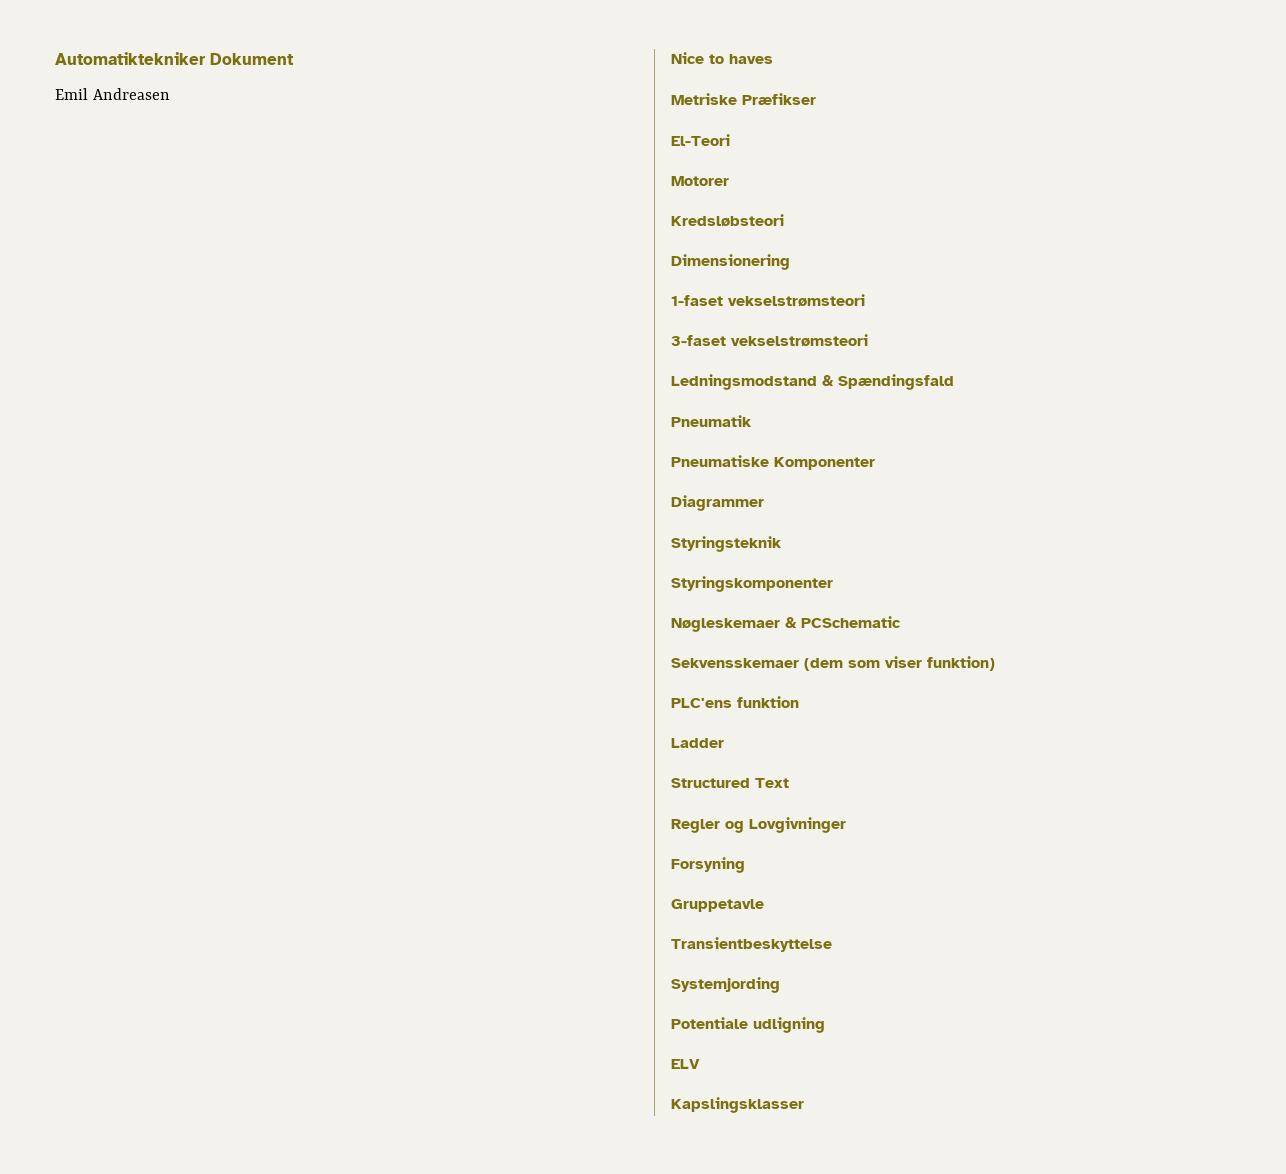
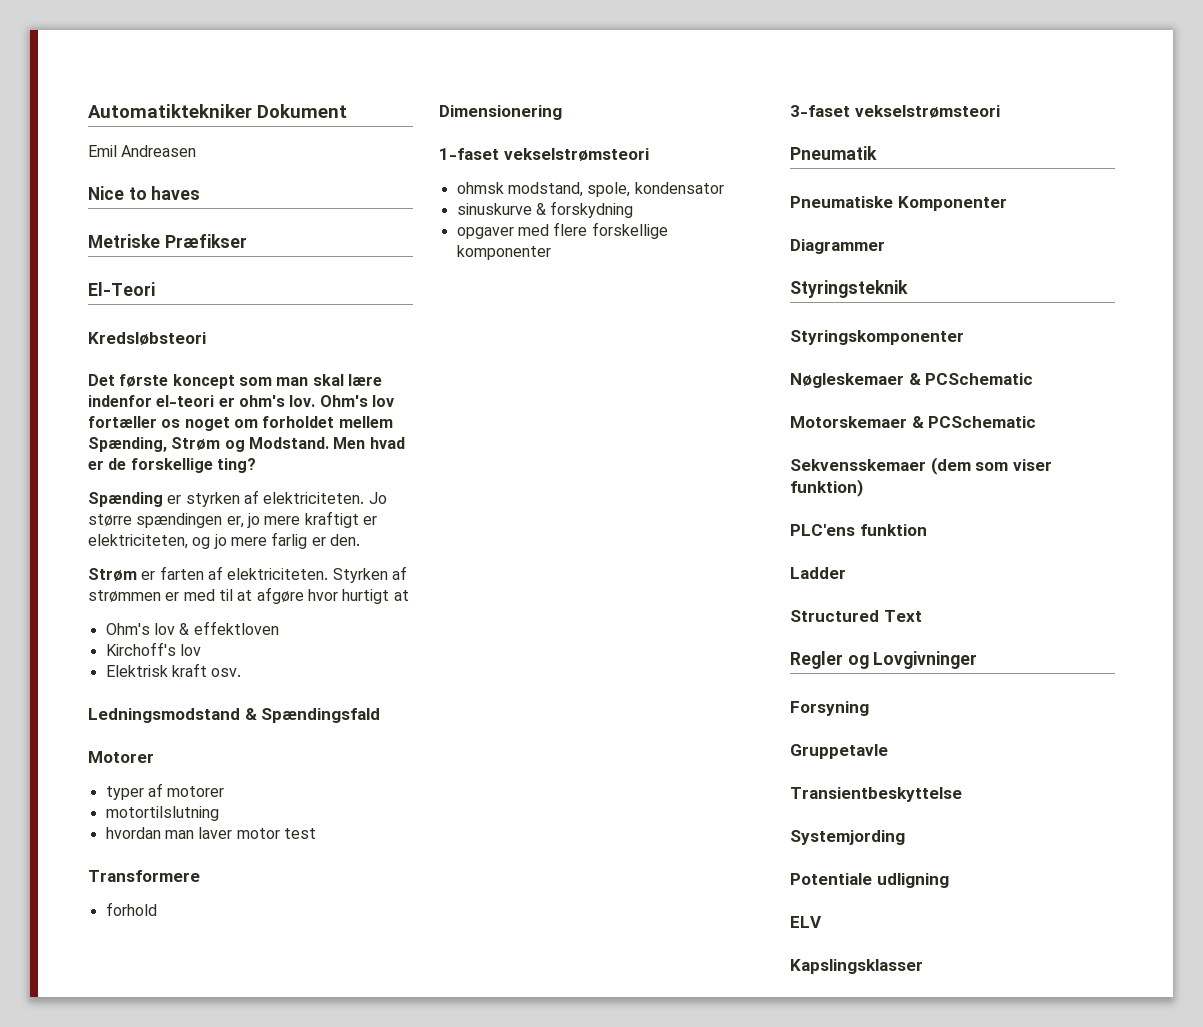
[671,176,729,186] [671,214,784,227] [671,254,790,270] [671,294,865,307] Motorer // Kredsløbsteori // Dimensionering // 1-faset vekselstrømsteori -> [88,332,206,345] [88,374,382,389] [88,395,394,407] [88,416,393,431] [88,437,405,452] [88,458,256,473] [88,490,387,507] [88,511,377,528] [88,532,360,549] [88,566,407,583] [88,587,409,604] [105,621,279,635] [105,642,201,656] [105,663,242,677] [88,708,381,723] [88,751,154,763] [105,783,225,800] [105,806,219,821] [105,827,316,839] [88,870,200,882] [105,902,157,916] [439,105,562,120] [439,148,649,161] [456,182,724,197] [456,201,634,218] [456,222,668,239] [456,245,551,260] Kredsløbsteori // Det første koncept som man skal lære indenfor el-teori er ohm's lov. Ohm's lov fortæller os noget om forholdet mellem Spænding, Strøm og Modstand. Men hvad er de forskellige ting? // Spænding er styrken af elektriciteten. Jo større spændingen er, jo mere kraftigt er elektriciteten, og jo mere farlig er den. // Strøm er farten af elektriciteten. Styrken af strømmen er med til at afgøre hvor hurtigt at // Ohm's lov & effektloven // Kirchoff's lov // Elektrisk kraft osv. // Ledningsmodstand & Spændingsfald // Motorer // typer af motorer // motortilslutning // hvordan man laver motor test // Transformere // forhold // Dimensionering // 1-faset vekselstrømsteori // ohmsk modstand, spole, kondensator // sinuskurve & forskydning // opgaver med flere forskellige komponenter
[671,374,954,390] // Ledningsmodstand & Spændingsfald -> (1000, 111) none
(901, 622) none -> [790,416,1037,428] // Motorskemaer & PCSchematic

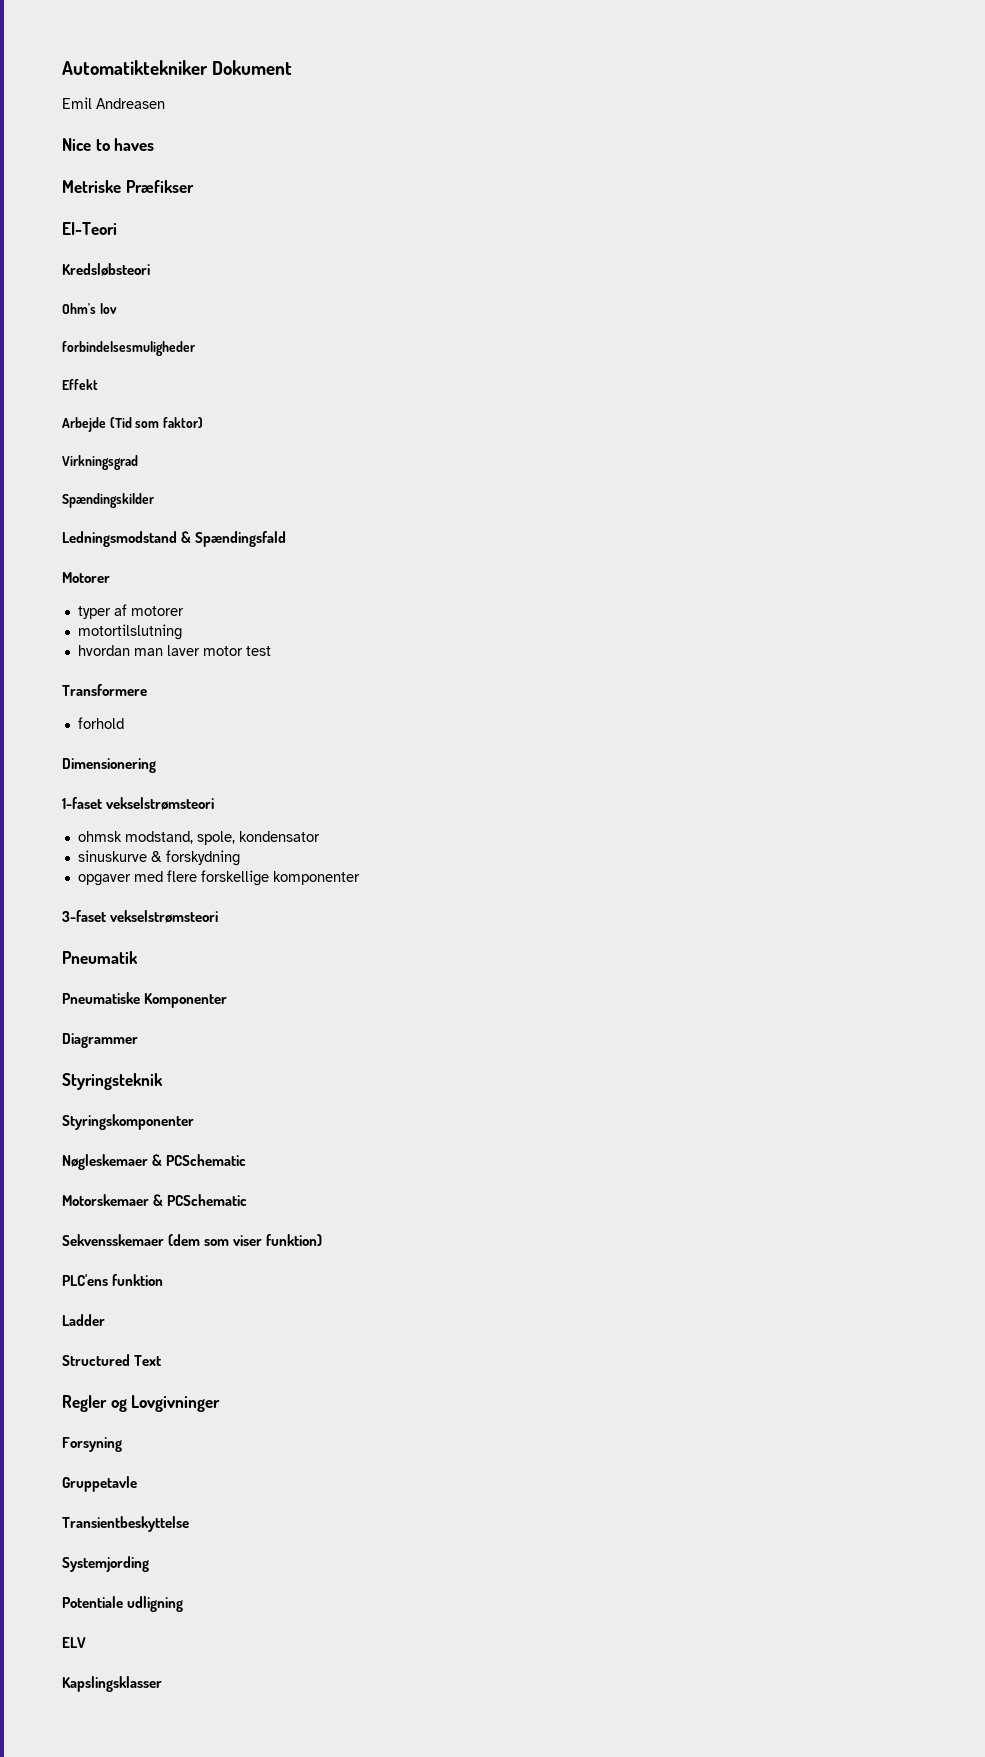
[88,374,382,389] [88,395,394,407] [88,416,393,431] [88,437,405,452] [88,458,256,473] [88,490,387,507] [88,511,377,528] [88,532,360,549] [88,566,407,583] [88,587,409,604] [105,621,279,635] [105,642,201,656] [105,663,242,677] Det første koncept som man skal lære indenfor el-teori er ohm's lov. Ohm's lov fortæller os noget om forholdet mellem Spænding, Strøm og Modstand. Men hvad er de forskellige ting? // Spænding er styrken af elektriciteten. Jo større spændingen er, jo mere kraftigt er elektriciteten, og jo mere farlig er den. // Strøm er farten af elektriciteten. Styrken af strømmen er med til at afgøre hvor hurtigt at // Ohm's lov & effektloven // Kirchoff's lov // Elektrisk kraft osv. -> [62,303,117,314] [62,341,196,356] [62,379,98,390] [62,417,203,432] [62,455,138,470] [62,493,155,508] Ohm's lov // forbindelsesmuligheder // Effekt // Arbejde (Tid som faktor) // Virkningsgrad // Spændingskilder

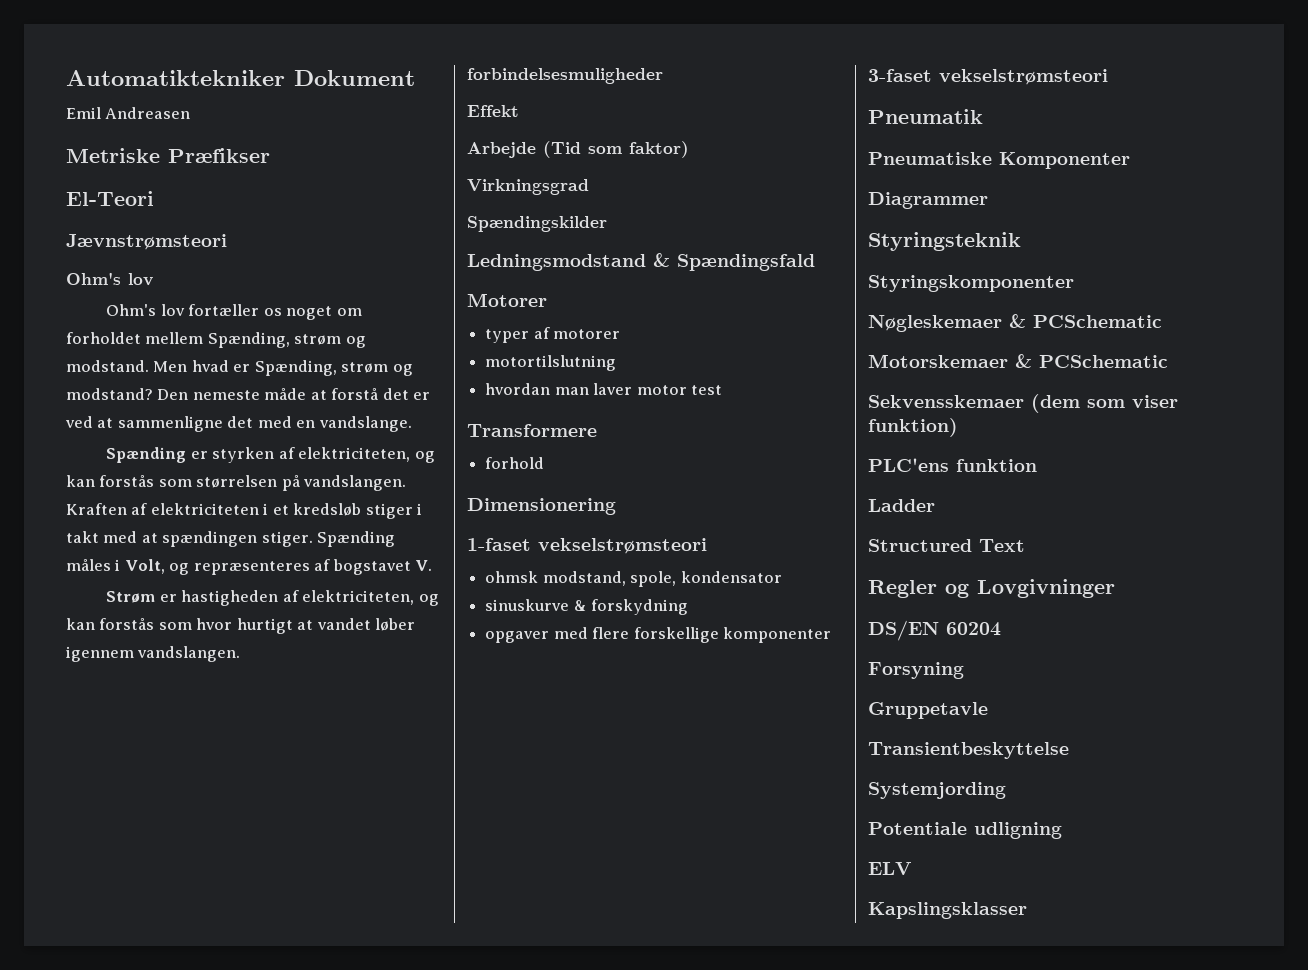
[62,138,155,151] // Nice to haves -> (191, 113) none
[62,263,150,276] [62,303,117,314] Kredsløbsteori // Ohm's lov -> [66,234,227,250] [66,272,153,286] [106,304,362,320] [66,332,366,348] [66,360,413,376] [66,388,431,400] [65,416,412,432] [106,447,435,463] [66,475,407,491] [66,503,423,519] [66,531,396,547] [66,559,433,575] [106,590,439,606] [66,618,416,634] [66,646,241,662] Jævnstrømsteori // Ohm's lov // Ohm's lov fortæller os noget om forholdet mellem Spænding, strøm og modstand. Men hvad er Spænding, strøm og modstand? Den nemeste måde at forstå det er ved at sammenligne det med en vandslange. // Spænding er styrken af elektriciteten, og kan forstås som størrelsen på vandslangen. Kraften af elektriciteten i et kredsløb stiger i takt med at spændingen stiger. Spænding måles i Volt, og repræsenteres af bogstavet V. // Strøm er hastigheden af elektriciteten, og kan forstås som hvor hurtigt at vandet løber igennem vandslangen.
(221, 1403) none -> [868,620,1001,641] // DS/EN 60204

